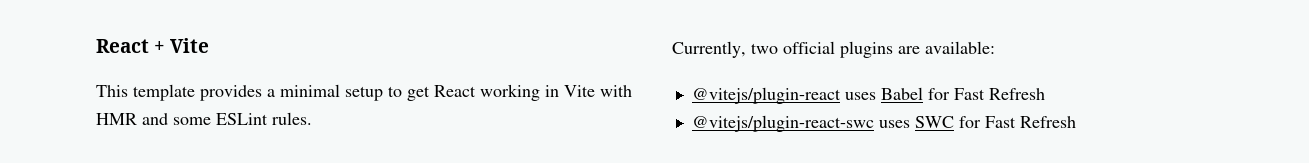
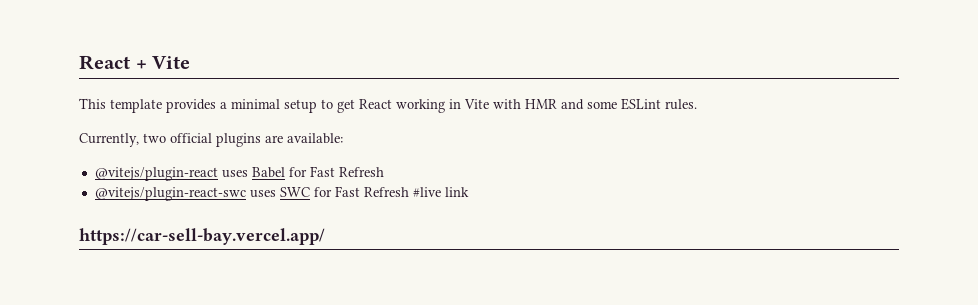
(1076, 122) none -> [412,187,469,197] [79,228,325,245] #live link // https://car-sell-bay.vercel.app/

